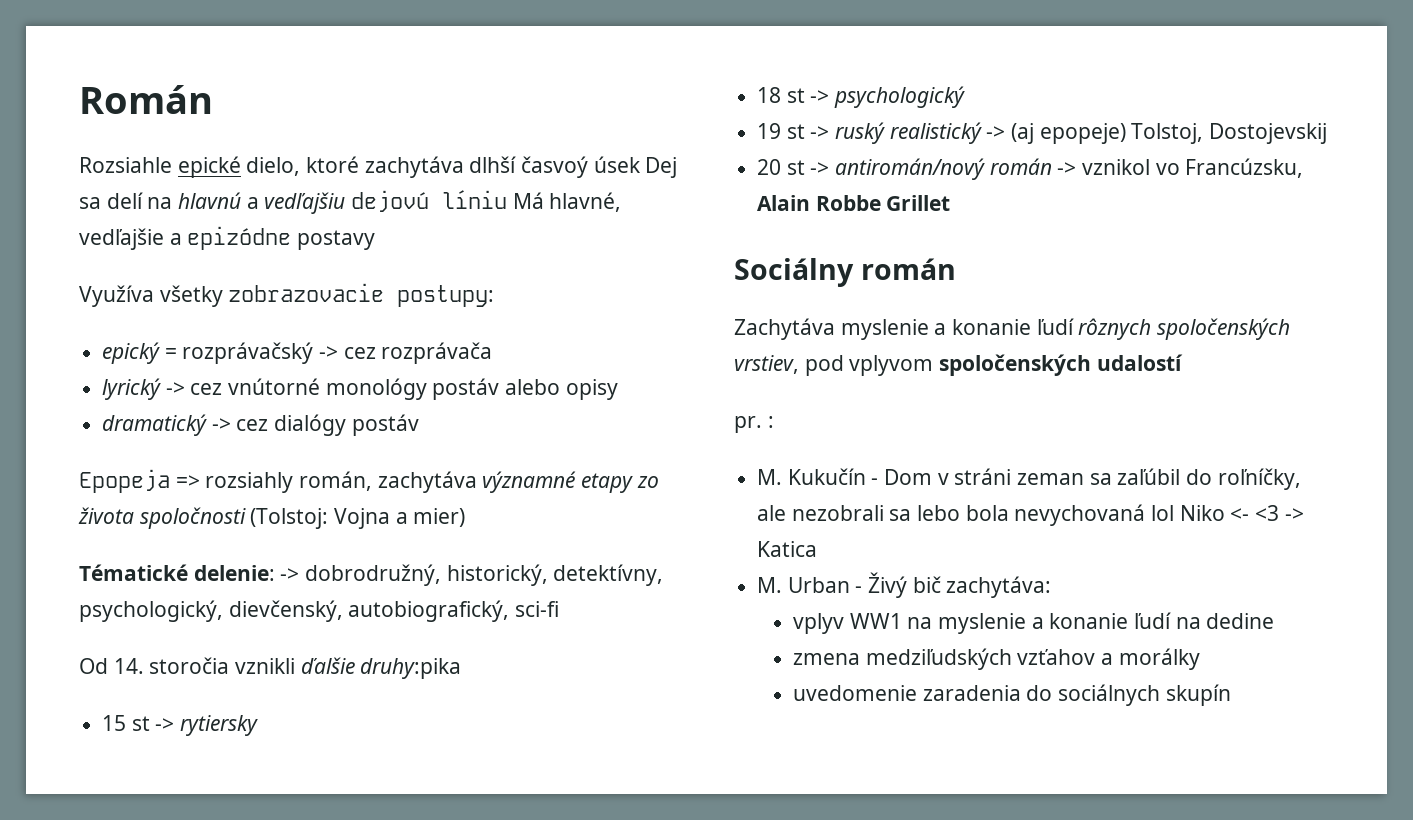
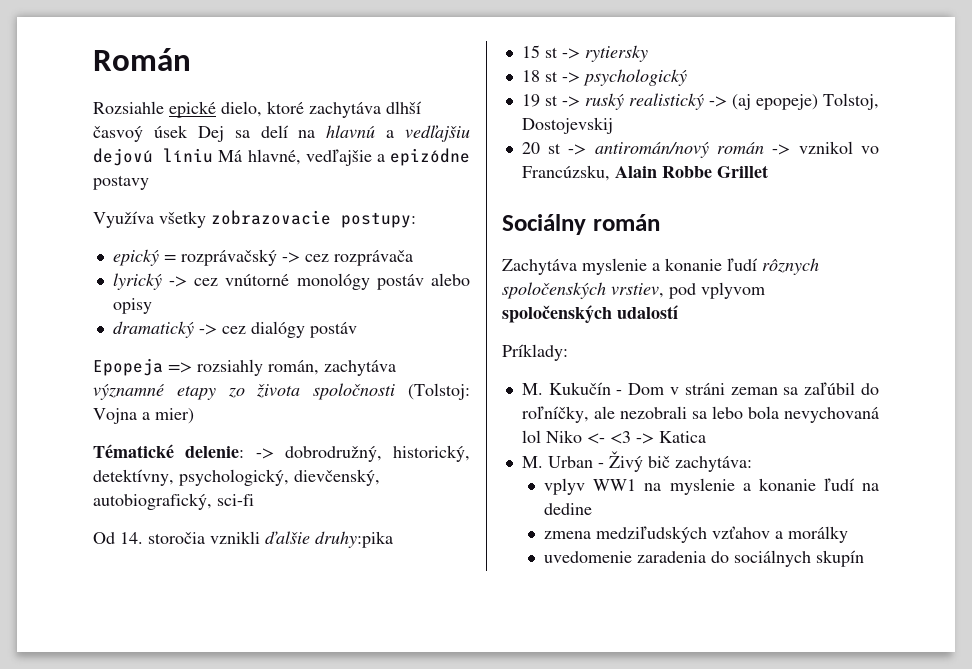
[734,416,774,433] pr. : -> [502,344,568,361] Príklady:

